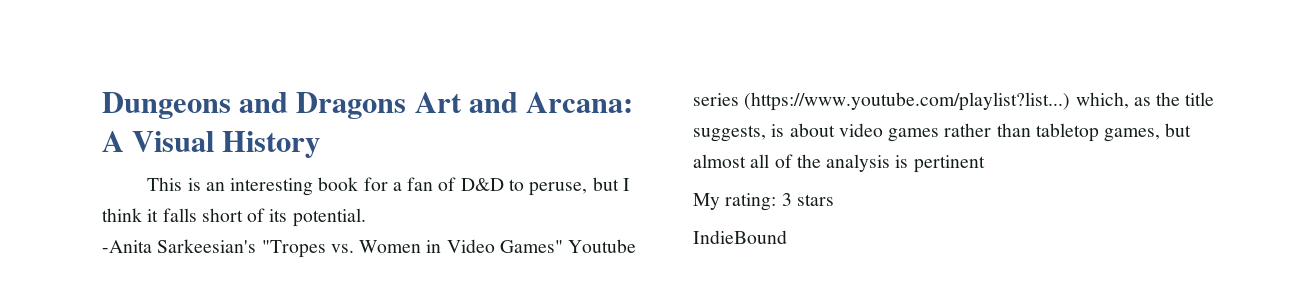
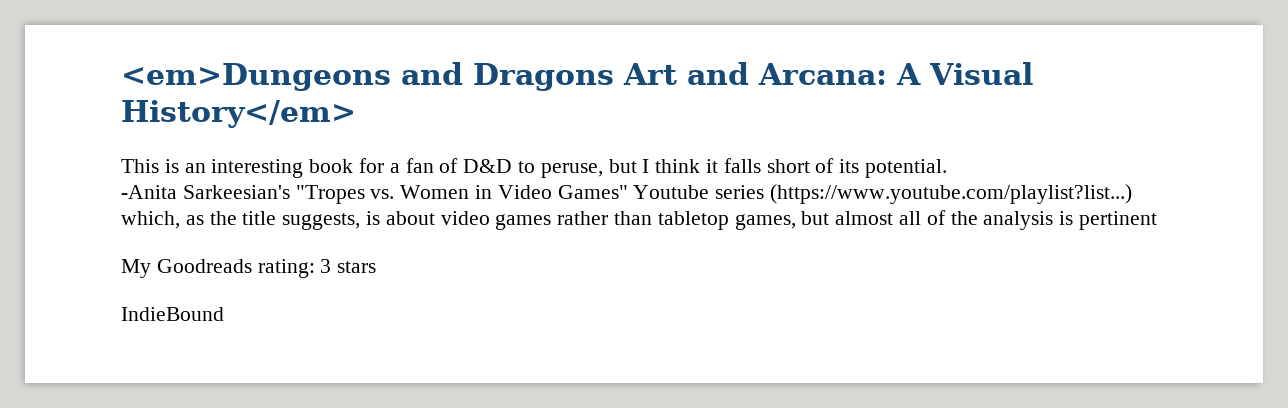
[102,92,231,119] Dungeons -> [121,63,391,91] <em>Dungeons
[222,131,321,158] History -> [121,100,356,128] History</em>
(720, 201) none -> [156,259,252,273] Goodreads

